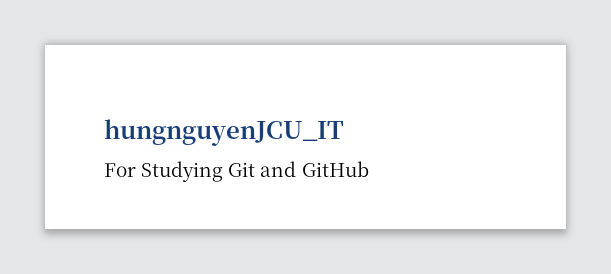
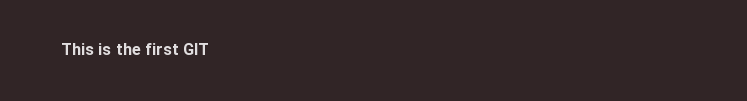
[104,119,344,146] [104,161,369,182] hungnguyenJCU_IT // For Studying Git and GitHub -> [61,43,210,55] This is the first GIT

